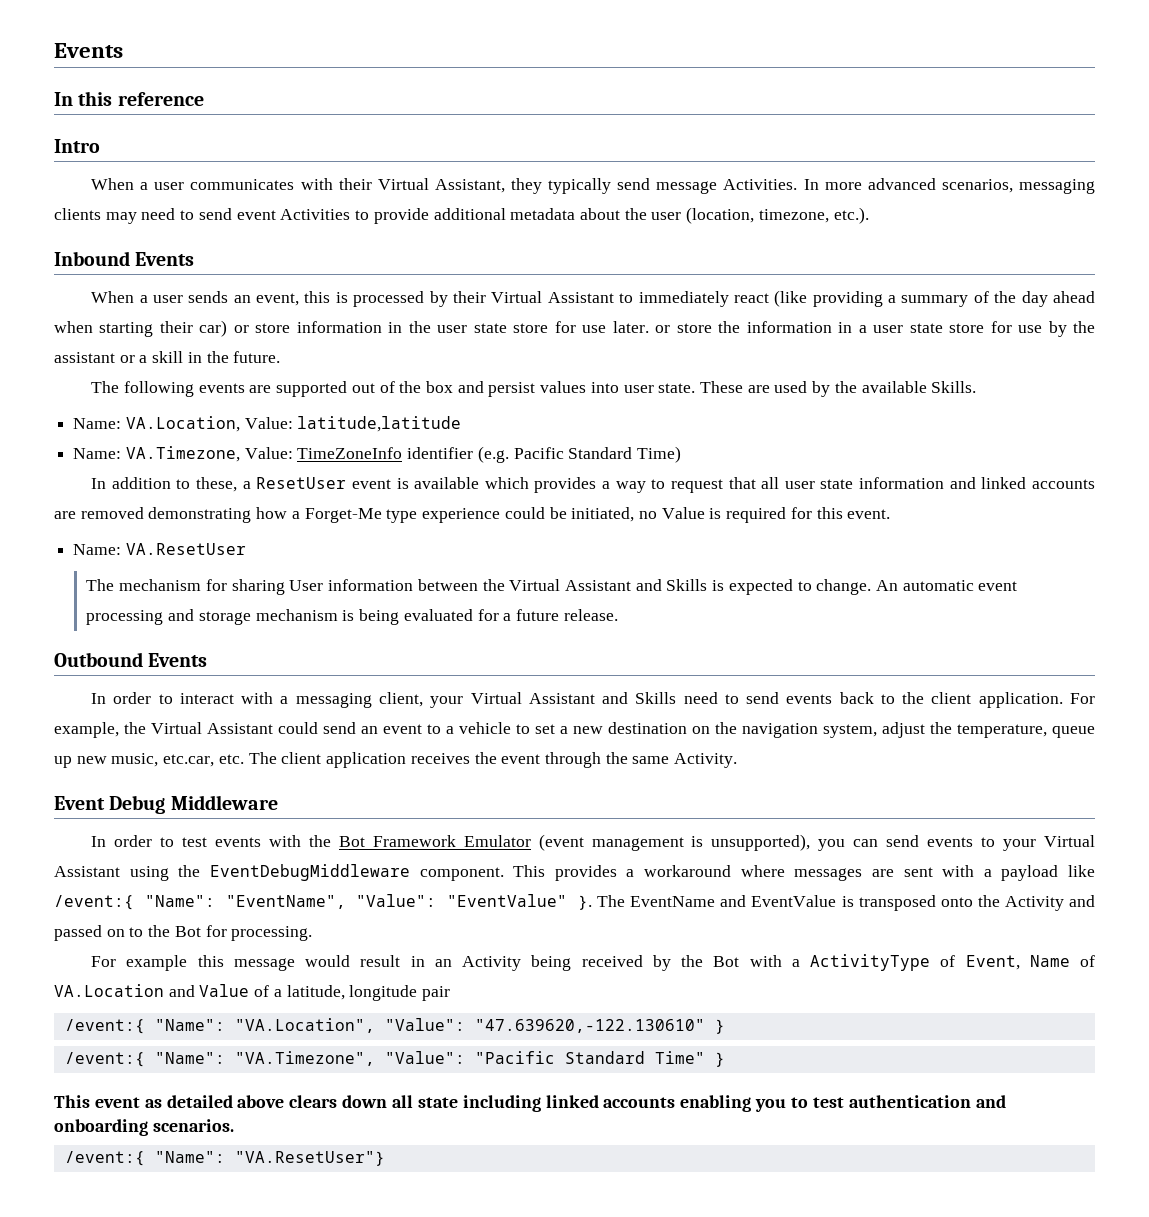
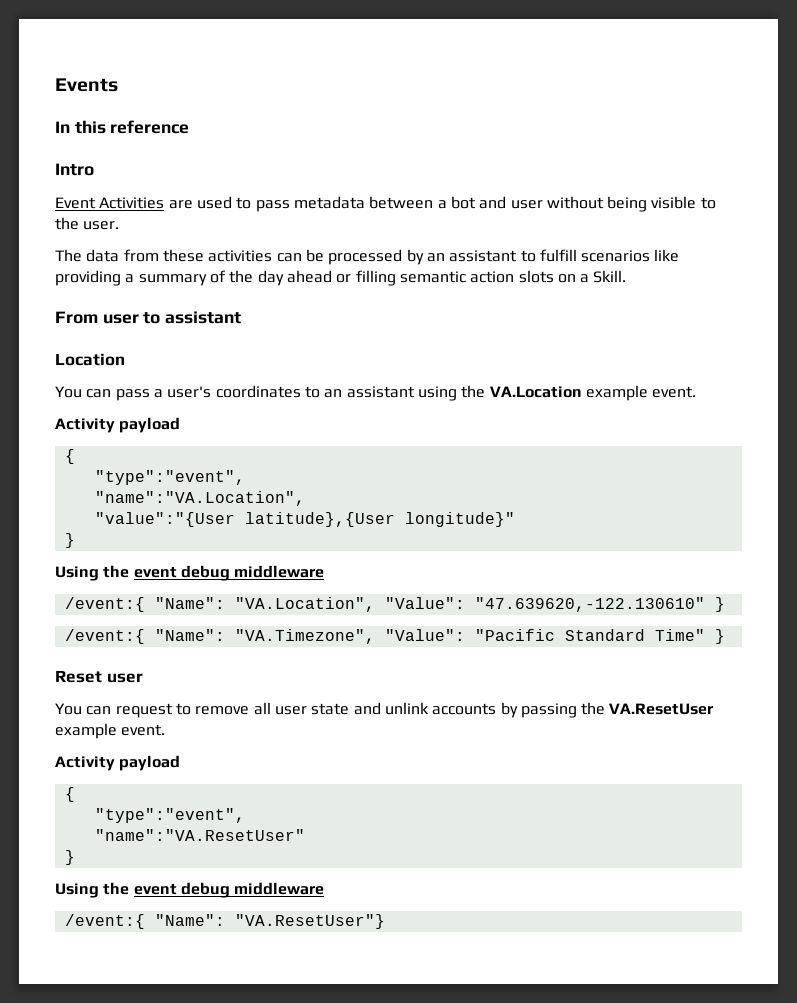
[91,178,1096,194] [54,207,869,224] [54,251,195,266] [91,290,808,307] When a user communicates with their Virtual Assistant, they typically send message Activities. In more advanced scenarios, messaging clients may need to send event Activities to provide additional metadata about the user (location, timezone, etc.). // Inbound Events // When a user sends an event, this is processed by their Virtual Assistant to immediately react (like -> [55,196,716,212] [55,217,120,230] [55,249,680,265] Event Activities are used to pass metadata between a bot and user without being visible to the user. // The data from these activities can be processed by an assistant to fulfill scenarios like
[54,320,1096,337] [54,351,281,363] [91,381,977,397] [73,416,462,432] [73,446,682,463] [91,477,1096,493] [54,507,891,523] [73,543,246,555] [86,579,1018,595] [86,609,618,625] [54,652,208,667] [91,692,1095,708] [54,722,1095,738] [54,752,738,768] [54,795,278,814] [91,834,1095,851] [54,864,1095,881] [54,894,1095,911] [54,925,313,941] [91,954,1095,971] [54,984,451,1001] when starting their car) or store information in the user state store for use later. or store the information in a user state store for use by the assistant or a skill in the future. // The following events are supported out of the box and persist values into user state. These are used by the available Skills. // Name: VA.Location, Value: latitude,latitude // Name: VA.Timezone, Value: TimeZoneInfo identifier (e.g. Pacific Standard Time) // In addition to these, a ResetUser event is available which provides a way to request that all user state information and linked accounts are removed demonstrating how a Forget-Me type experience could be initiated, no Value is required for this event. // Name: VA.ResetUser // The mechanism for sharing User information between the Virtual Assistant and Skills is expected to change. An automatic event processing and storage mechanism is being evaluated for a future release. // Outbound Events // In order to interact with a messaging client, your Virtual Assistant and Skills need to send events back to the client application. For example, the Virtual Assistant could send an event to a vehicle to set a new destination on the navigation system, adjust the temperature, queue up new music, etc.car, etc. The client application receives the event through the same Activity. // Event Debug Middleware // In order to test events with the Bot Framework Emulator (event management is unsupported), you can send events to your Virtual Assistant using the EventDebugMiddleware component. This provides a workaround where messages are sent with a payload like /event:{ "Name": "EventName", "Value": "EventValue" }. The EventName and EventValue is transposed onto the Activity and passed on to the Bot for processing. // For example this message would result in an Activity being received by the Bot with a ActivityType of Event, Name of VA.Location and Value of a latitude, longitude pair -> [336,270,627,286] [55,311,242,324] [55,353,125,366] [55,385,697,401] [55,417,181,433] [64,449,75,464] [94,470,245,485] [94,491,305,506] [94,512,515,527] [64,533,75,548] [55,565,325,581] or filling semantic action slots on a Skill. // From user to assistant // Location // You can pass a user's coordinates to an assistant using the VA.Location example event. // Activity payload // { // "type":"event", // "name":"VA.Location", // "value":"{User latitude},{User longitude}" // } // Using the event debug middleware
[54,1095,1006,1112] [54,1119,234,1136] This event as detailed above clears down all state including linked accounts enabling you to test authentication and onboarding scenarios. -> [55,670,143,683] [55,702,715,718] [55,723,166,739] [55,755,181,771] [64,787,75,802] [94,808,245,823] [94,829,305,841] [64,850,75,865] [55,882,325,898] Reset user // You can request to remove all user state and unlink accounts by passing the VA.ResetUser example event. // Activity payload // { // "type":"event", // "name":"VA.ResetUser" // } // Using the event debug middleware

